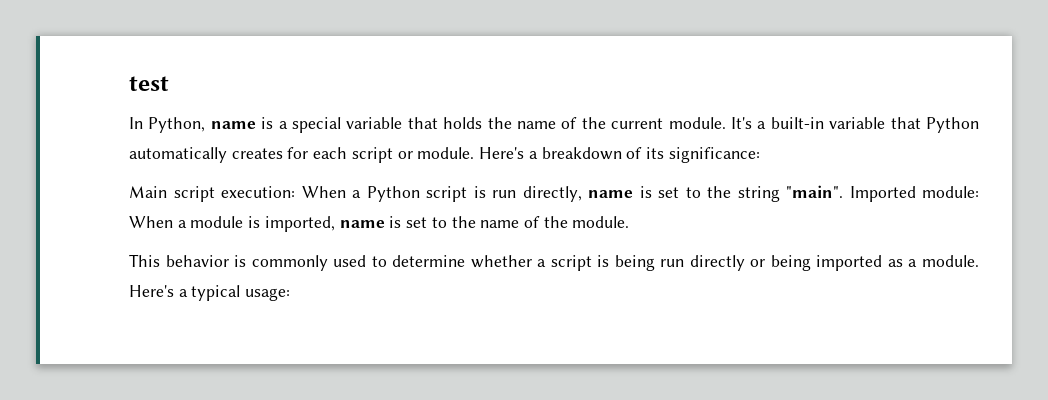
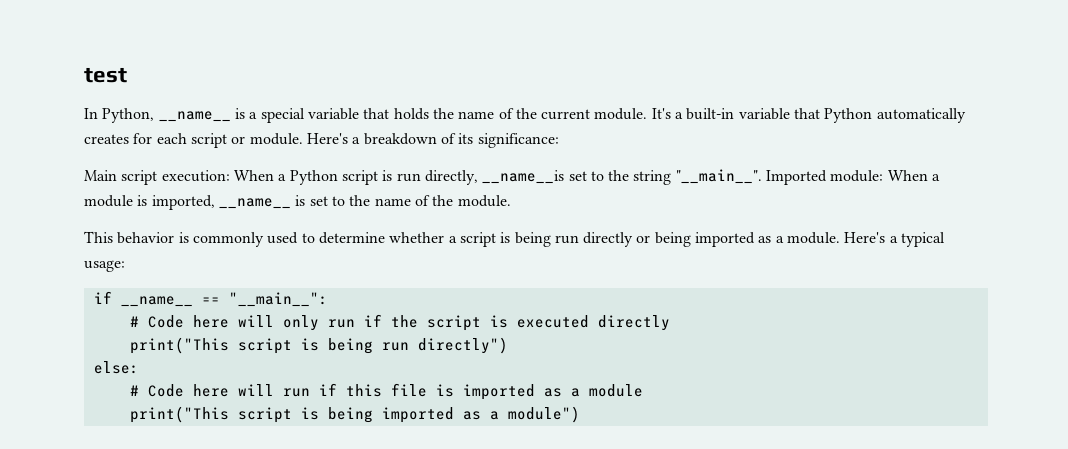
[210,121,256,129] name -> [158,111,231,122] __name__
[588,186,652,198] name is -> [482,170,565,184] __name__is
[786,185,843,198] "main". -> [675,169,762,184] "__main__".
[339,220,385,228] name -> [218,198,291,209] __name__
(291, 294) none -> [93,291,328,307] [129,314,670,331] [129,337,508,354] [93,361,139,374] [129,383,643,400] [129,406,580,423] // if __name__ == "__main__": // # Code here will only run if the script is executed directly // print("This script is being run directly") // else: // # Code here will run if this file is imported as a module // print("This script is being imported as a module")

